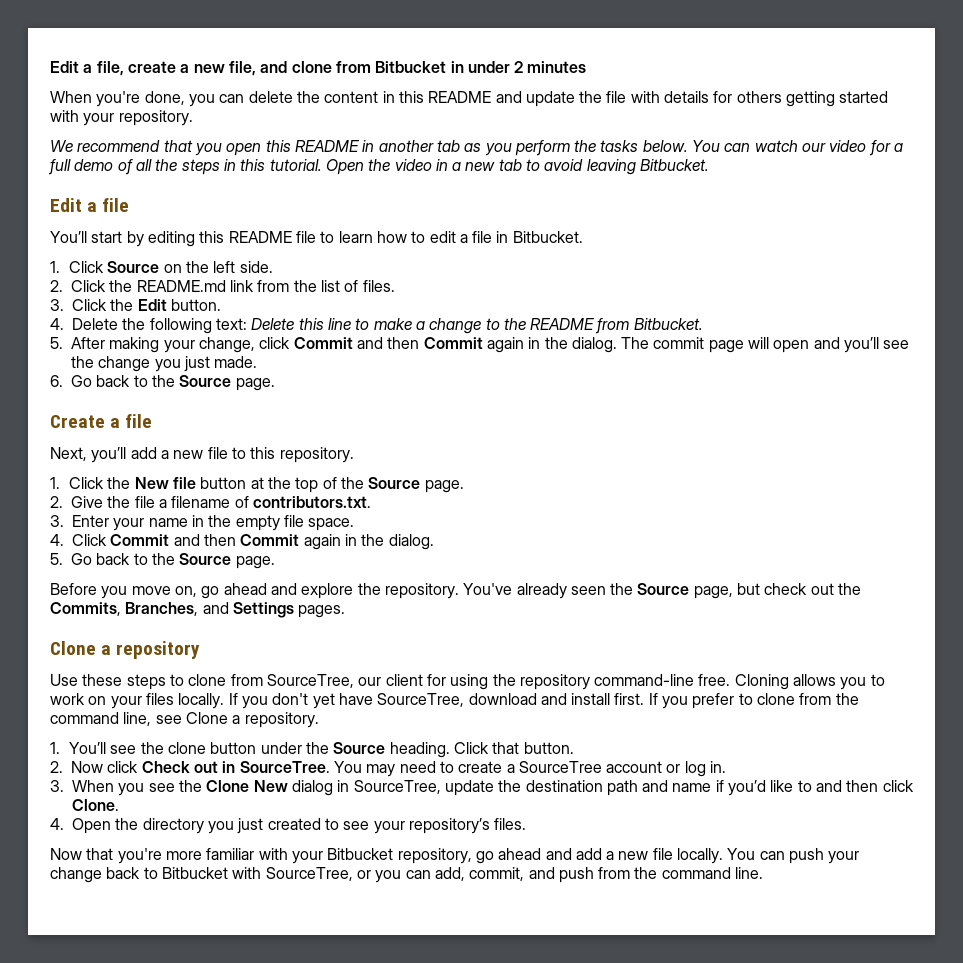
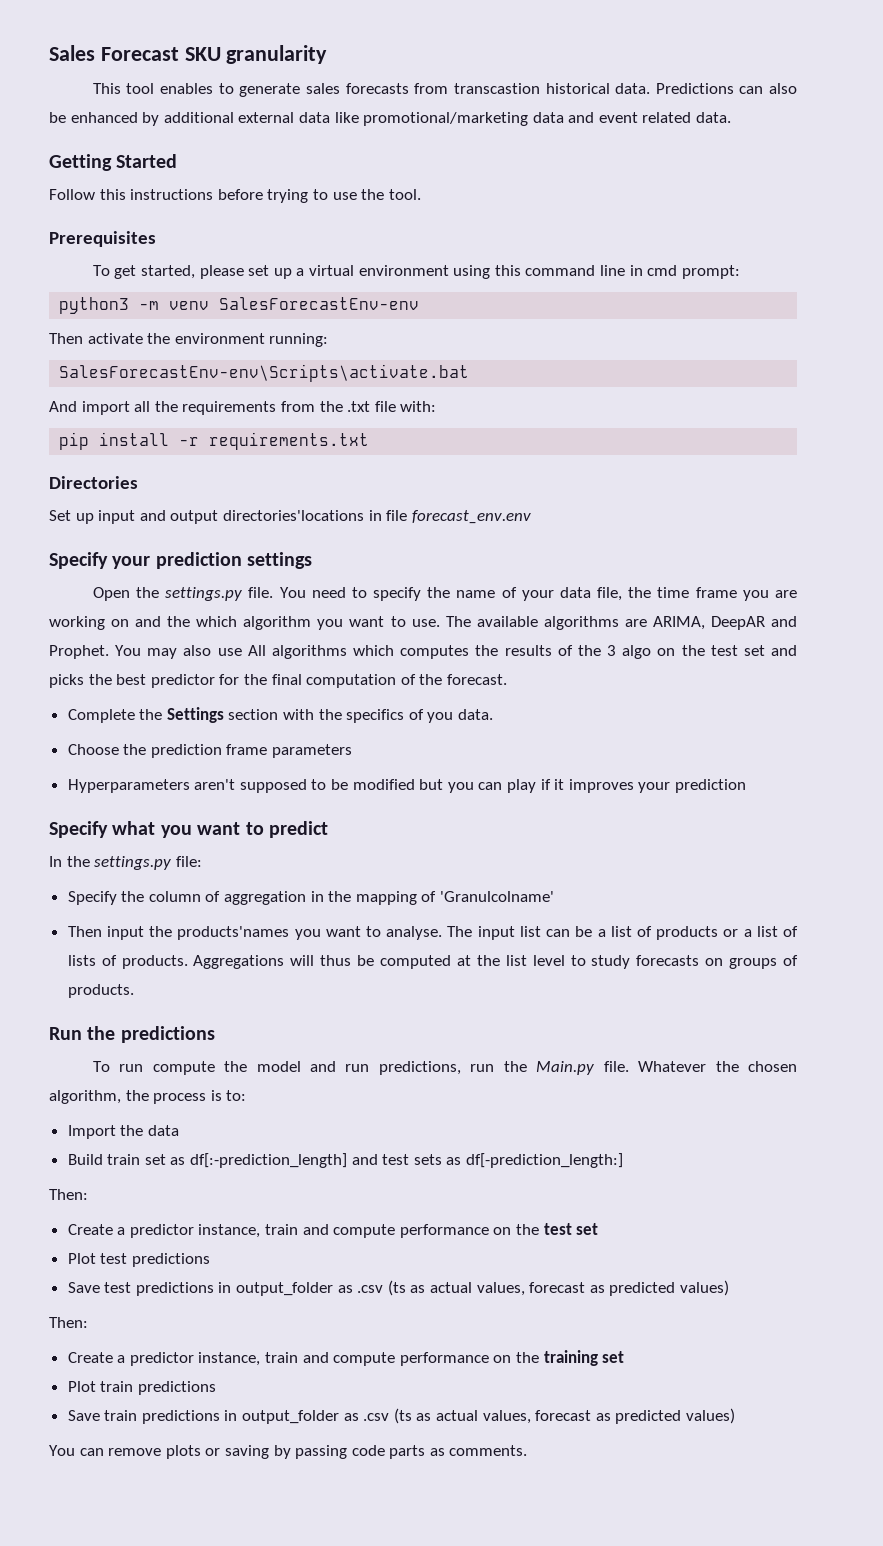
[50,61,587,76] [50,91,889,107] [50,110,193,126] [50,140,904,156] [48,159,710,175] [50,198,130,212] [50,231,583,247] [50,261,273,273] [50,280,395,292] [50,299,221,311] [50,318,703,334] [50,337,910,353] [71,356,258,372] [50,375,275,391] [50,414,153,428] [50,447,354,463] [50,477,464,493] [50,496,371,508] [50,515,355,531] [50,534,434,550] [50,553,275,569] [50,583,862,599] [50,602,346,618] [50,641,201,659] [50,674,885,690] [50,693,859,709] [50,712,319,728] [50,742,574,758] [50,761,727,777] [50,780,914,796] [72,799,119,811] [50,818,527,834] [50,848,860,864] [50,867,764,883] Edit a file, create a new file, and clone from Bitbucket in under 2 minutes // When you're done, you can delete the content in this README and update the file with details for others getting started with your repository. // We recommend that you open this README in another tab as you perform the tasks below. You can watch our video for a full demo of all the steps in this tutorial. Open the video in a new tab to avoid leaving Bitbucket. // Edit a file // You’ll start by editing this README file to learn how to edit a file in Bitbucket. // 1. Click Source on the left side. // 2. Click the README.md link from the list of files. // 3. Click the Edit button. // 4. Delete the following text: Delete this line to make a change to the README from Bitbucket. // 5. After making your change, click Commit and then Commit again in the dialog. The commit page will open and you’ll see the change you just made. // 6. Go back to the Source page. // Create a file // Next, you’ll add a new file to this repository. // 1. Click the New file button at the top of the Source page. // 2. Give the file a filename of contributors.txt. // 3. Enter your name in the empty file space. // 4. Click Commit and then Commit again in the dialog. // 5. Go back to the Source page. // Before you move on, go ahead and explore the repository. You've already seen the Source page, but check out the Commits, Branches, and Settings pages. // Clone a repository // Use these steps to clone from SourceTree, our client for using the repository command-line free. Cloning allows you to work on your files locally. If you don't yet have SourceTree, download and install first. If you prefer to clone from the command line, see Clone a repository. // 1. You’ll see the clone button under the Source heading. Click that button. // 2. Now click Check out in SourceTree. You may need to create a SourceTree account or log in. // 3. When you see the Clone New dialog in SourceTree, update the destination path and name if you’d like to and then click Clone. // 4. Open the directory you just created to see your repository’s files. // Now that you're more familiar with your Bitbucket repository, go ahead and add a new file locally. You can push your change back to Bitbucket with SourceTree, or you can add, commit, and push from the command line. -> [49,45,328,64] [92,83,797,97] [49,112,732,126] [49,154,178,171] [49,189,421,203] [49,231,156,247] [92,265,740,279] [59,297,420,314] [49,333,329,347] [59,364,470,382] [49,401,437,415] [59,432,370,450] [49,476,138,489] [49,510,531,524] [49,552,313,569] [92,587,797,601] [49,616,797,630] [49,645,797,659] [49,674,507,688] [67,707,494,723] [67,744,353,758] [67,779,746,793] [49,821,328,838] [49,856,202,870] [67,891,555,905] [67,926,799,940] [67,955,798,969] [67,984,134,998] [49,1026,215,1043] [92,1061,797,1075] [49,1090,247,1104] [67,1125,179,1139] [67,1153,624,1168] [49,1189,88,1200] [67,1223,599,1238] [67,1253,210,1267] [67,1280,729,1296] [49,1317,88,1328] [67,1350,625,1366] [67,1381,216,1395] [67,1408,735,1424] [49,1445,528,1459] Sales Forecast SKU granularity // This tool enables to generate sales forecasts from transcastion historical data. Predictions can also be enhanced by additional external data like promotional/marketing data and event related data. // Getting Started // Follow this instructions before trying to use the tool. // Prerequisites // To get started, please set up a virtual environment using this command line in cmd prompt: // python3 -m venv SalesForecastEnv-env // Then activate the environment running: // SalesForecastEnv-env\Scripts\activate.bat // And import all the requirements from the .txt file with: // pip install -r requirements.txt // Directories // Set up input and output directories'locations in file forecast_env.env // Specify your prediction settings // Open the settings.py file. You need to specify the name of your data file, the time frame you are working on and the which algorithm you want to use. The available algorithms are ARIMA, DeepAR and Prophet. You may also use All algorithms which computes the results of the 3 algo on the test set and picks the best predictor for the final computation of the forecast. // Complete the Settings section with the specifics of you data. // Choose the prediction frame parameters // Hyperparameters aren't supposed to be modified but you can play if it improves your prediction // Specify what you want to predict // In the settings.py file: // Specify the column of aggregation in the mapping of 'Granulcolname' // Then input the products'names you want to analyse. The input list can be a list of products or a list of lists of products. Aggregations will thus be computed at the list level to study forecasts on groups of products. // Run the predictions // To run compute the model and run predictions, run the Main.py file. Whatever the chosen algorithm, the process is to: // Import the data // Build train set as df[:-prediction_length] and test sets as df[-prediction_length:] // Then: // Create a predictor instance, train and compute performance on the test set // Plot test predictions // Save test predictions in output_folder as .csv (ts as actual values, forecast as predicted values) // Then: // Create a predictor instance, train and compute performance on the training set // Plot train predictions // Save train predictions in output_folder as .csv (ts as actual values, forecast as predicted values) // You can remove plots or saving by passing code parts as comments.

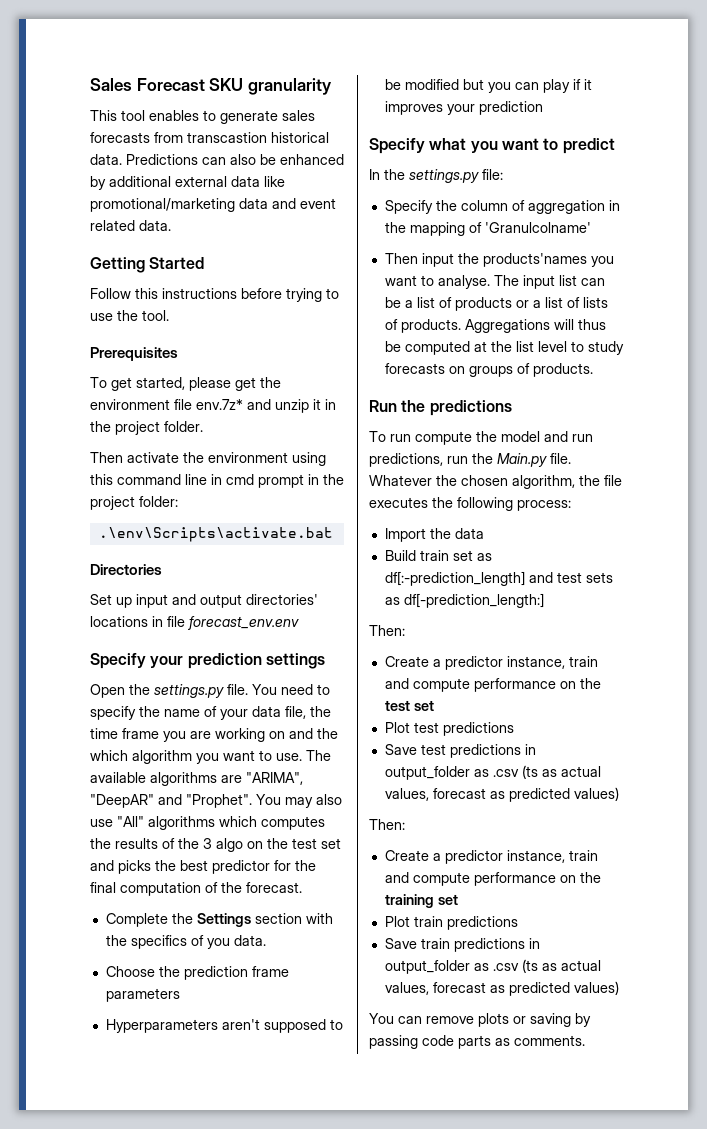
[248,265,354,279] set up a virtual -> [235,377,281,391] [90,399,336,413] [90,421,203,435] [90,452,204,463] get the environment file env.7z* and unzip it in the project folder. // Then activate the
[681,265,740,279] [59,297,420,314] [49,333,329,347] [59,364,470,382] [49,401,437,415] [59,432,370,450] prompt: // python3 -m venv SalesForecastEnv-env // Then activate the environment running: // SalesForecastEnv-env\Scripts\activate.bat // And import all the requirements from the .txt file with: // pip install -r requirements.txt -> [258,474,344,488] [90,496,178,510] [98,527,333,542] prompt in the project folder: // .\env\Scripts\activate.bat
[222,510,364,521] directories'locations -> [246,594,318,605] [90,616,148,627] directories' locations
[652,616,797,630] [49,645,109,659] ARIMA, DeepAR and Prophet. -> [246,772,303,785] [90,794,252,808] "ARIMA", "DeepAR" and "Prophet".
[247,645,266,656] All -> [117,816,144,827] "All"
[153,1090,247,1104] process is to: -> [604,475,622,486] [369,497,571,511] file executes the following process:

